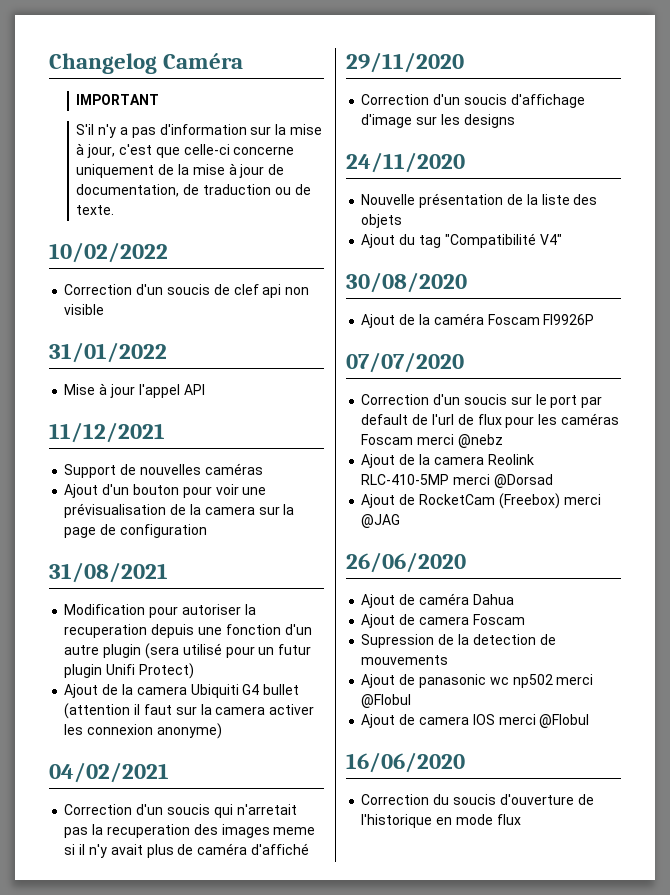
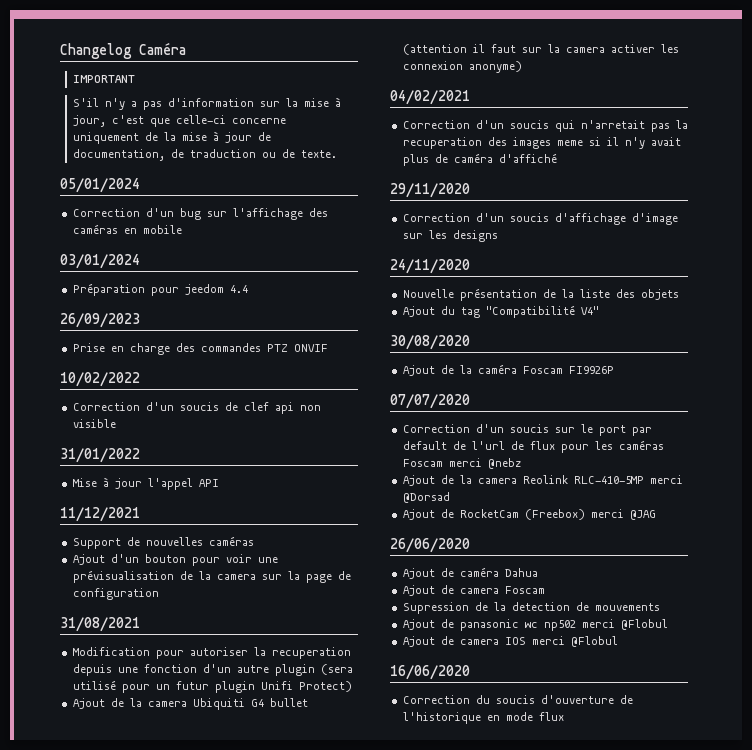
(115, 210) none -> [60,178,140,193] [72,208,328,220] [72,224,182,234] [60,254,140,269] [72,283,248,296] [60,313,140,328] [72,343,328,355] // 05/01/2024 // Correction d'un bug sur l'affichage des caméras en mobile // 03/01/2024 // Préparation pour jeedom 4.4 // 26/09/2023 // Prise en charge des commandes PTZ ONVIF

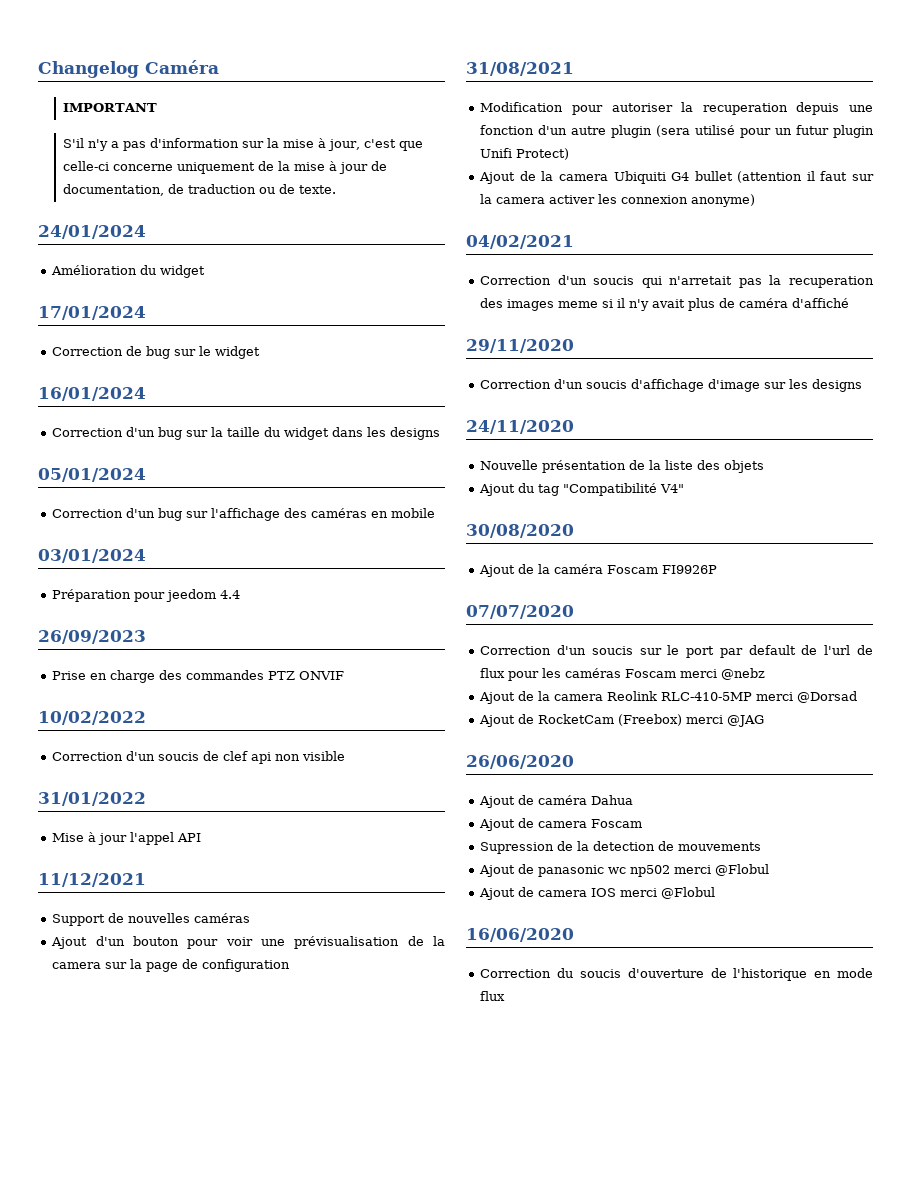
(338, 154) none -> [38,225,146,239] [51,265,206,278] [38,306,146,320] [52,346,261,359] [38,387,146,401] [52,427,441,440] // 24/01/2024 // Amélioration du widget // 17/01/2024 // Correction de bug sur le widget // 16/01/2024 // Correction d'un bug sur la taille du widget dans les designs

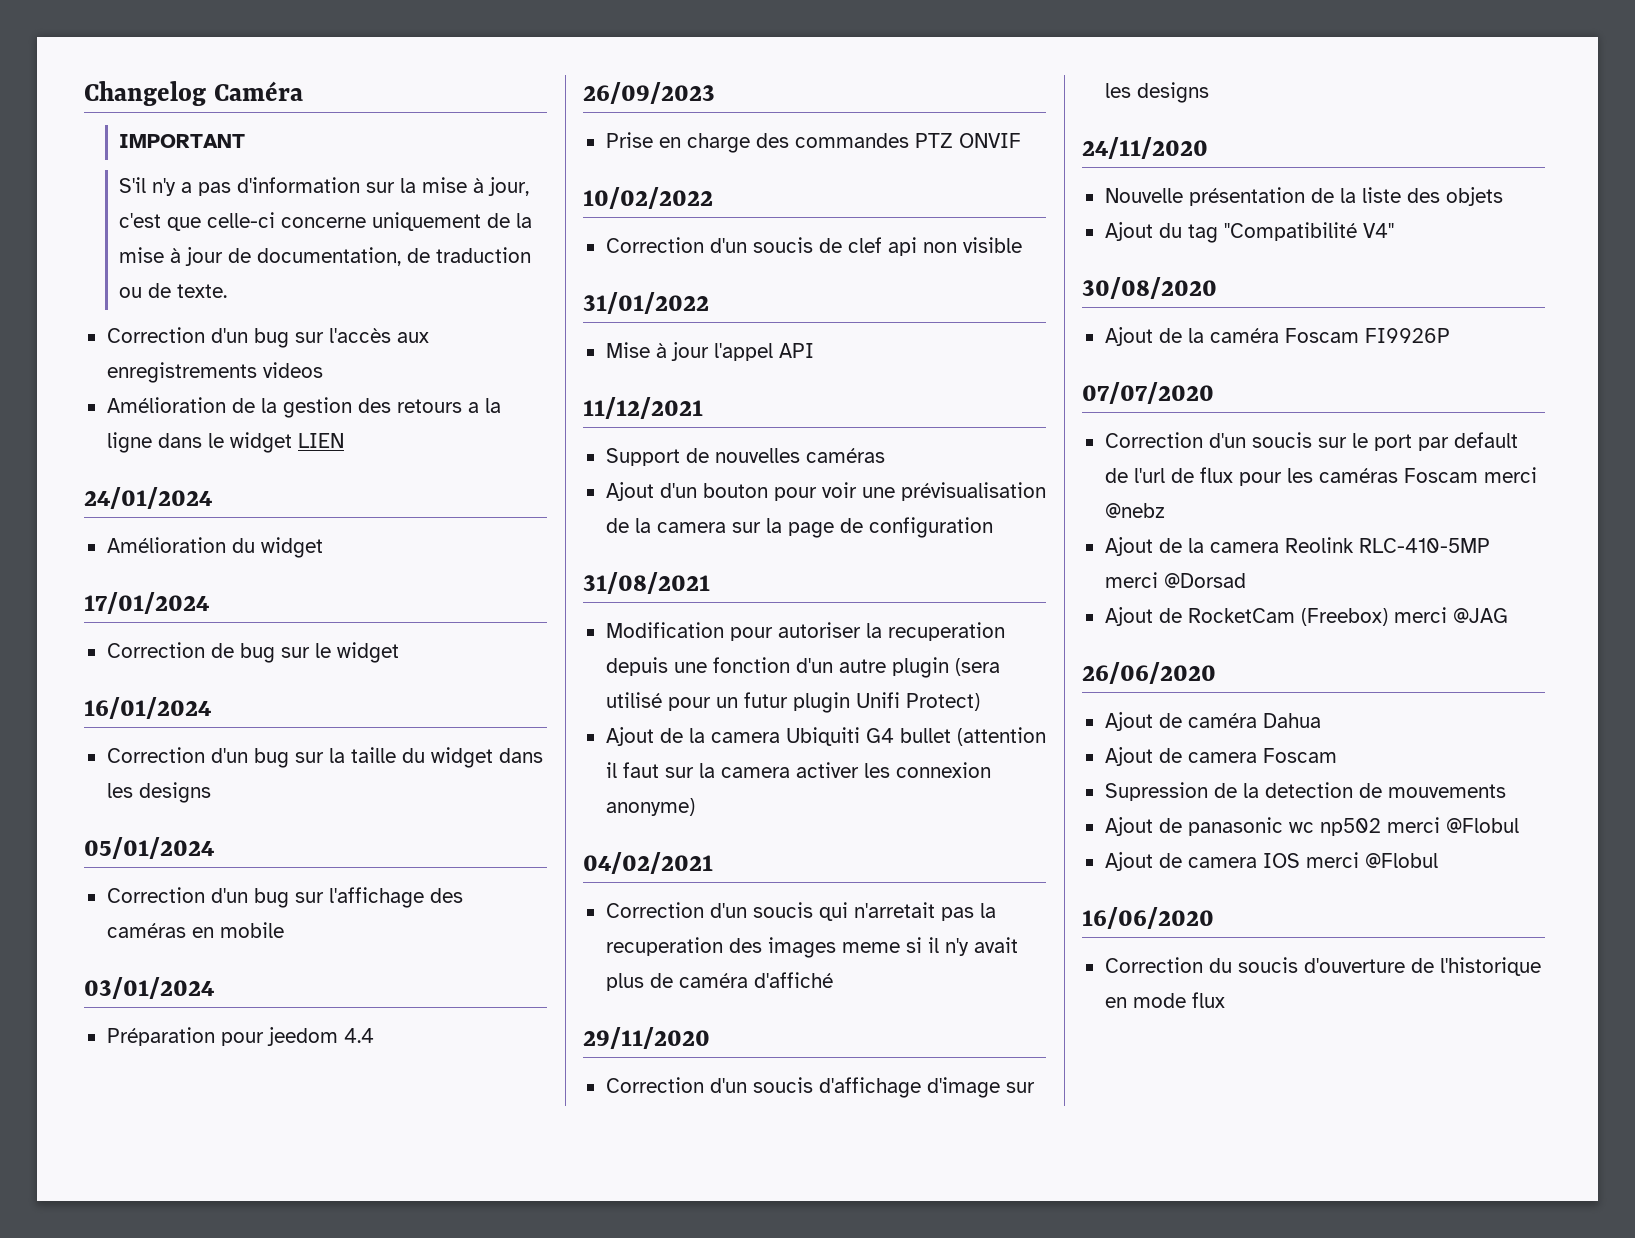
(337, 189) none -> [106,327,429,348] [106,362,323,383] [106,397,501,418] [106,432,344,453] // Correction d'un bug sur l'accès aux enregistrements videos // Amélioration de la gestion des retours a la ligne dans le widget LIEN

